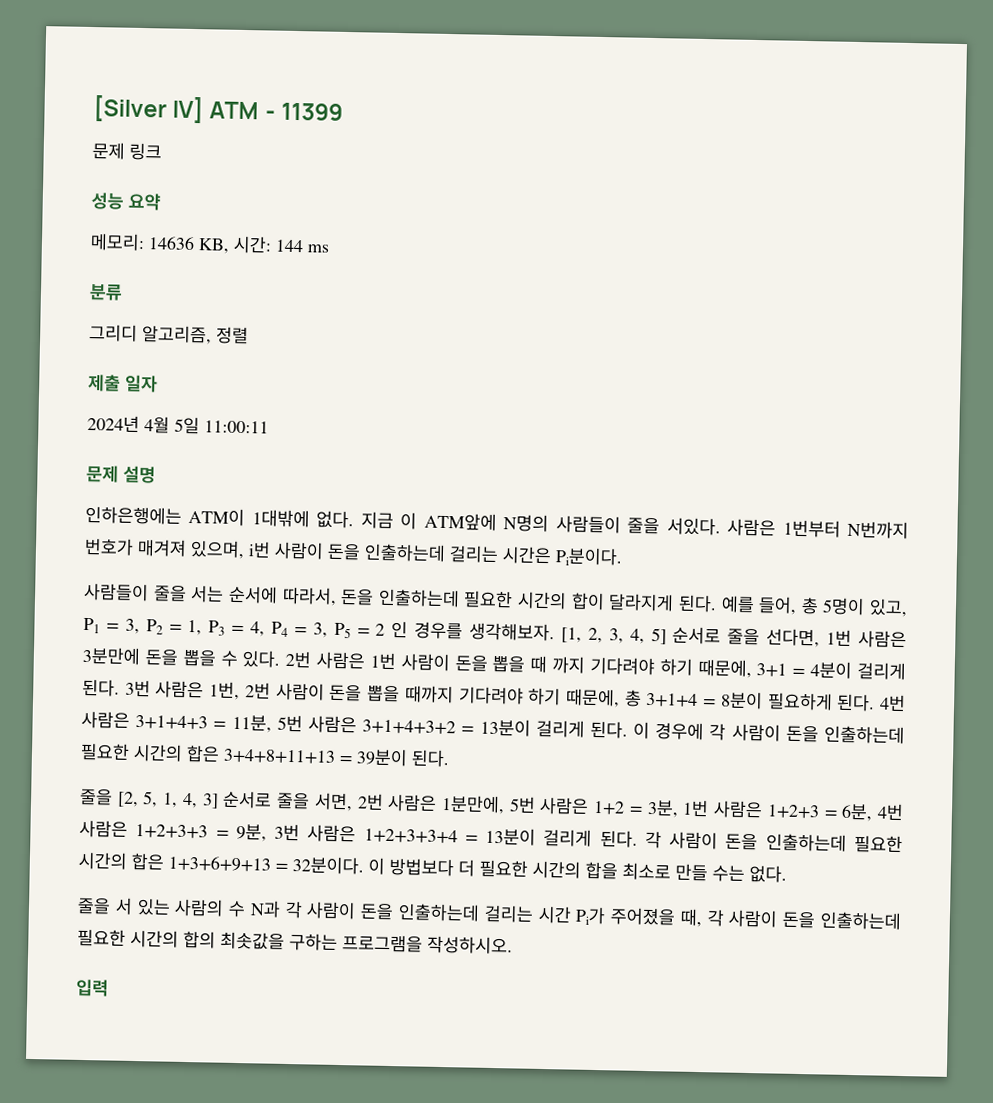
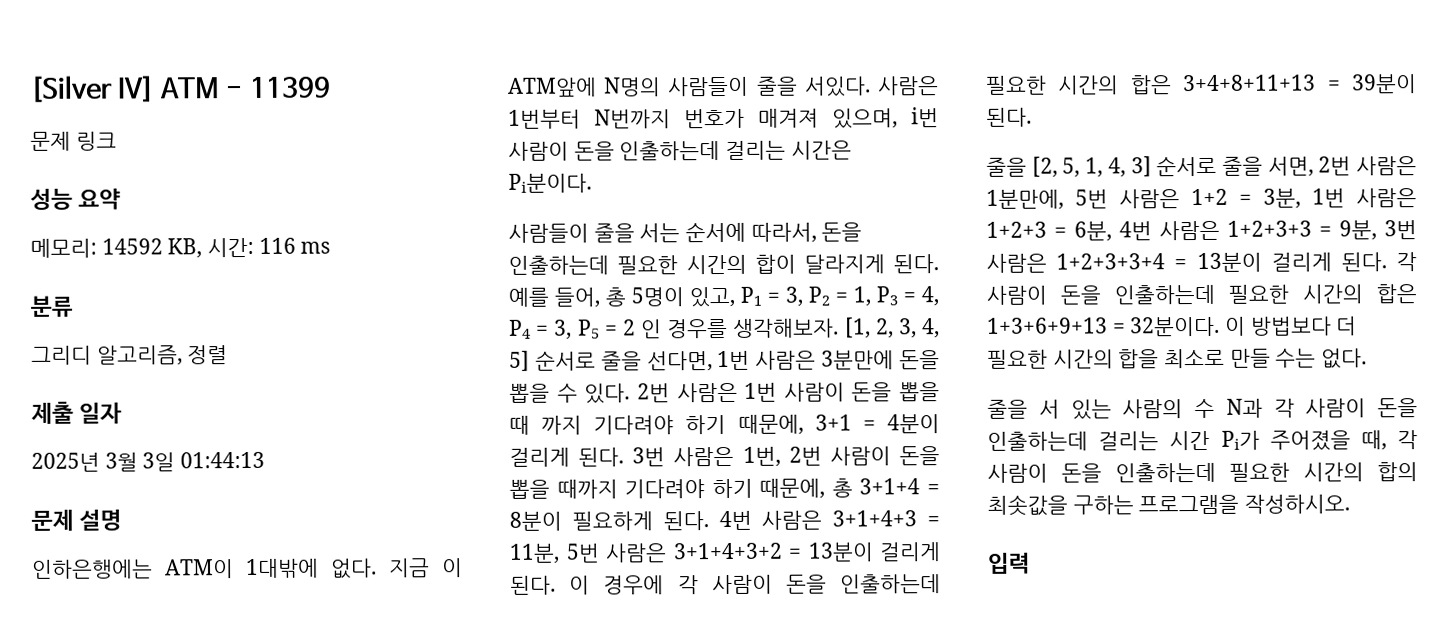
[148,236,195,251] 14636 -> [101,238,163,255] 14592
[275,239,304,253] 144 -> [258,237,296,254] 116
[87,414,269,435] 2024년 4월 5일 11:00:11 -> [31,451,266,472] 2025년 3월 3일 01:44:13

